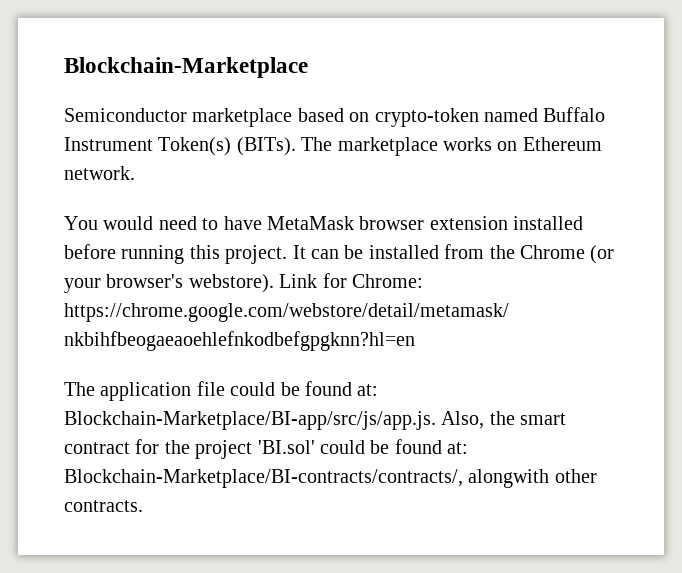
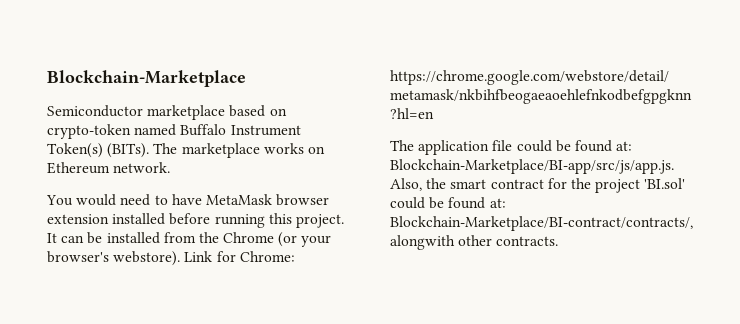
[64,469,463,488] Blockchain-Marketplace/BI-contracts/contracts/, -> [390,216,693,231] Blockchain-Marketplace/BI-contract/contracts/,

